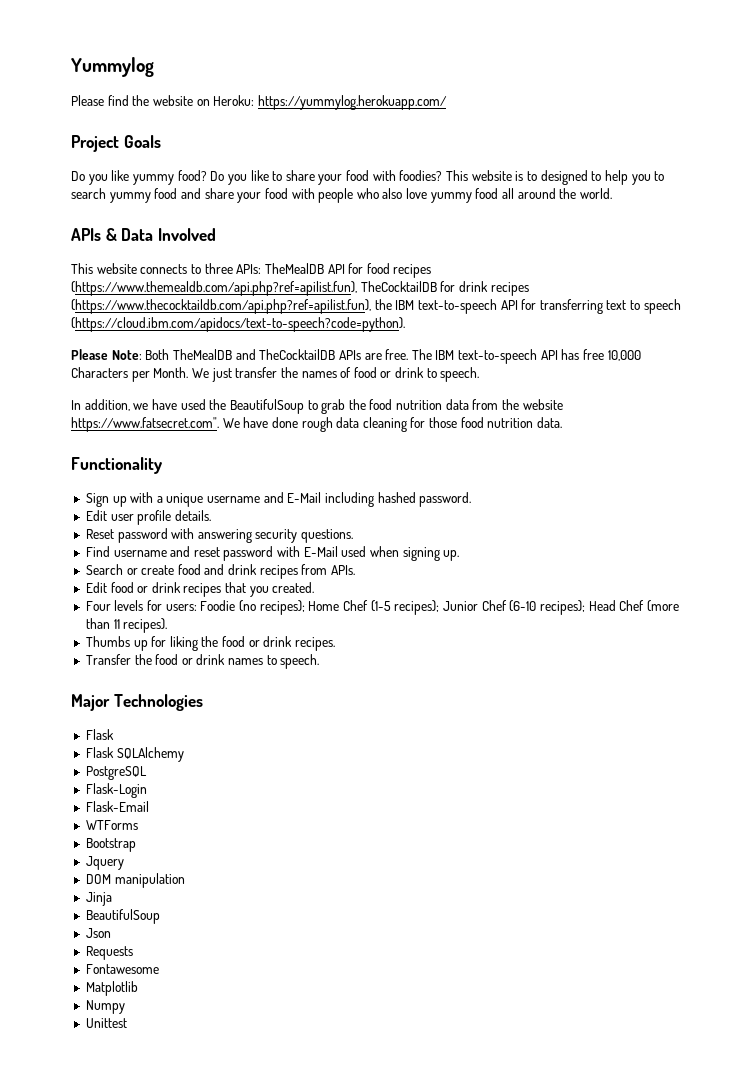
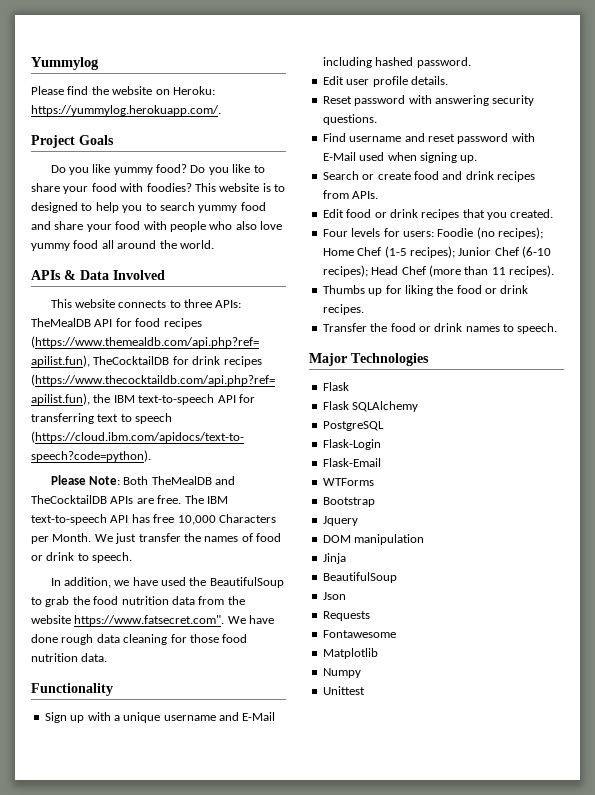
[257,95,447,110] https://yummylog.herokuapp.com/ -> [31,105,221,116] https://yummylog.herokuapp.com/.

